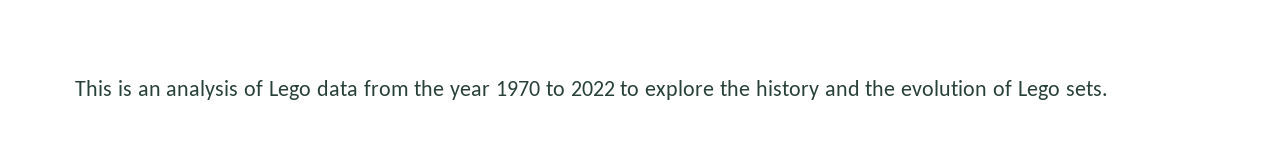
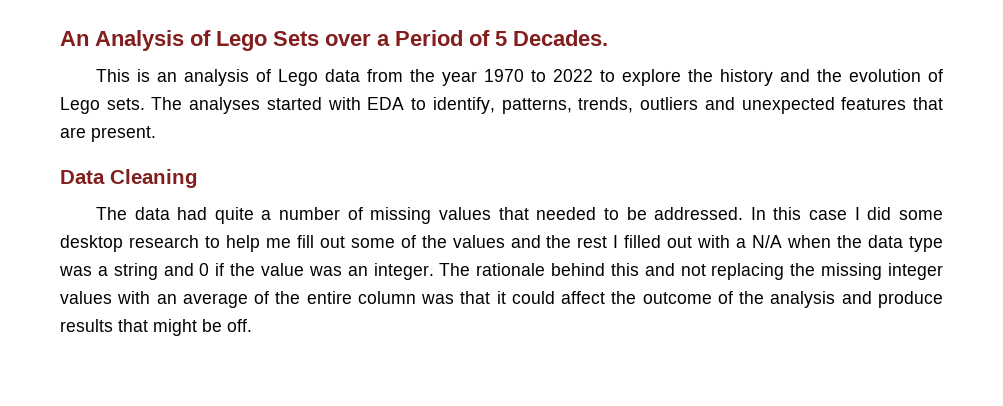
(75, 88) none -> [60,30,608,51] An Analysis of Lego Sets over a Period of 5 Decades. //
(1108, 88) none -> [151,97,944,114] [60,126,156,142] [60,169,198,188] [95,207,944,224] [60,235,943,252] [59,263,944,280] [60,291,944,308] [60,319,252,336] The analyses started with EDA to identify, patterns, trends, outliers and unexpected features that are present. // Data Cleaning // The data had quite a number of missing values that needed to be addressed. In this case I did some desktop research to help me fill out some of the values and the rest I filled out with a N/A when the data type was a string and 0 if the value was an integer. The rationale behind this and not replacing the missing integer values with an average of the entire column was that it could affect the outcome of the analysis and produce results that might be off.

